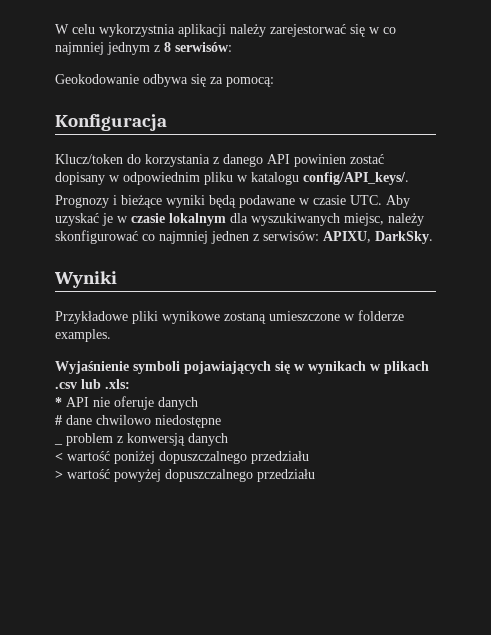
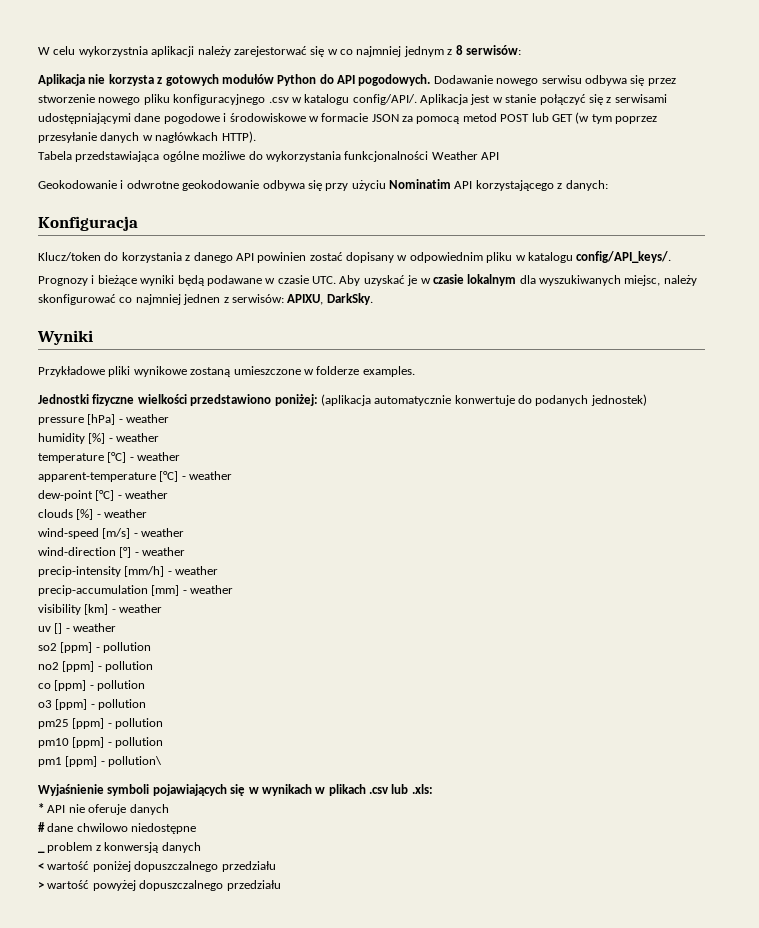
[55,74,274,87] Geokodowanie odbywa się za pomocą: -> [38,74,676,86] [38,94,667,105] [38,112,657,124] [38,131,256,143] [38,151,499,162] [38,179,608,191] Aplikacja nie korzysta z gotowych modułów Python do API pogodowych. Dodawanie nowego serwisu odbywa się przez stworzenie nowego pliku konfiguracyjnego .csv w katalogu config/API/. Aplikacja jest w stanie połączyć się z serwisami udostępniającymi dane pogodowe i środowiskowe w formacie JSON za pomocą metod POST lub GET (w tym poprzez przesyłanie danych w nagłówkach HTTP). // Tabela przedstawiająca ogólne możliwe do wykorzystania funkcjonalności Weather API // Geokodowanie i odwrotne geokodowanie odbywa się przy użyciu Nominatim API korzystającego z danych:
(111, 335) none -> [38,394,647,406] [38,414,170,425] [38,433,160,444] [38,452,181,463] [38,471,233,482] [38,490,169,501] [38,509,148,520] [38,528,185,539] [38,547,186,558] [38,566,219,577] [38,585,234,596] [38,604,163,615] [38,623,117,634] [38,642,152,653] [38,661,154,672] [38,680,146,691] [38,699,147,710] [38,718,164,729] [38,737,164,748] [38,756,163,767] // Jednostki fizyczne wielkości przedstawiono poniżej: (aplikacja automatycznie konwertuje do podanych jednostek) // pressure [hPa] - weather // humidity [%] - weather // temperature [°C] - weather // apparent-temperature [°C] - weather // dew-point [°C] - weather // clouds [%] - weather // wind-speed [m/s] - weather // wind-direction [°] - weather // precip-intensity [mm/h] - weather // precip-accumulation [mm] - weather // visibility [km] - weather // uv [] - weather // so2 [ppm] - pollution // no2 [ppm] - pollution // co [ppm] - pollution // o3 [ppm] - pollution // pm25 [ppm] - pollution // pm10 [ppm] - pollution // pm1 [ppm] - pollution\

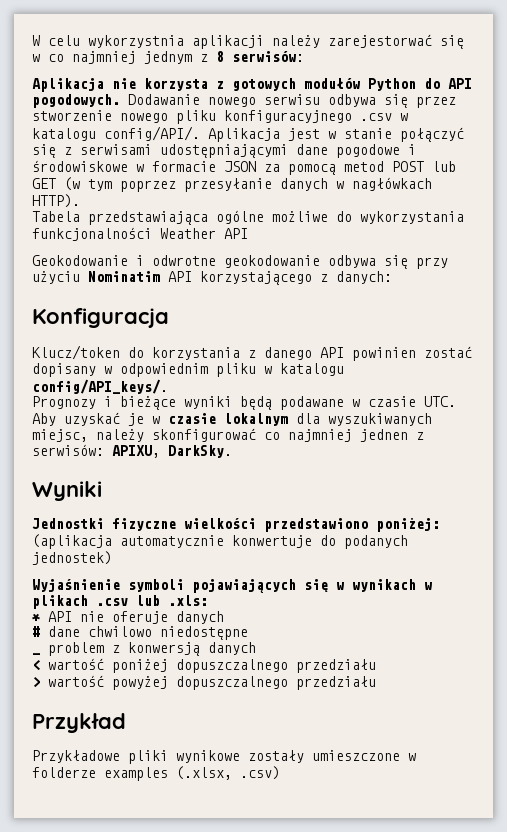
[38,366,415,377] // Przykładowe pliki wynikowe zostaną umieszczone w folderze examples. -> (102, 491) none
[38,414,170,425] [38,433,160,444] [38,452,181,463] [38,471,233,482] [38,490,169,501] [38,509,148,520] [38,528,185,539] [38,547,186,558] [38,566,219,577] [38,585,234,596] [38,604,163,615] [38,623,117,634] [38,642,152,653] [38,661,154,672] [38,680,146,691] [38,699,147,710] [38,718,164,729] [38,737,164,748] [38,756,163,767] // pressure [hPa] - weather // humidity [%] - weather // temperature [°C] - weather // apparent-temperature [°C] - weather // dew-point [°C] - weather // clouds [%] - weather // wind-speed [m/s] - weather // wind-direction [°] - weather // precip-intensity [mm/h] - weather // precip-accumulation [mm] - weather // visibility [km] - weather // uv [] - weather // so2 [ppm] - pollution // no2 [ppm] - pollution // co [ppm] - pollution // o3 [ppm] - pollution // pm25 [ppm] - pollution // pm10 [ppm] - pollution // pm1 [ppm] - pollution\ -> (112, 558) none
(281, 885) none -> [32,713,126,733] [32,750,416,764] [32,766,280,781] // Przykład // Przykładowe pliki wynikowe zostały umieszczone w folderze examples (.xlsx, .csv)

